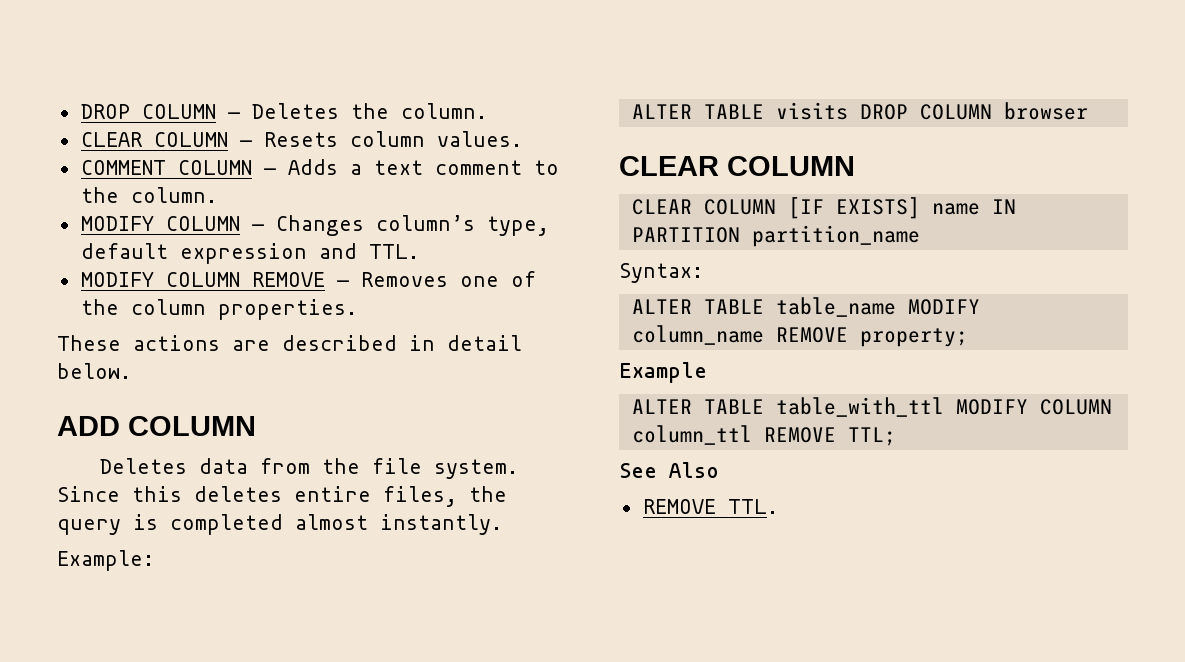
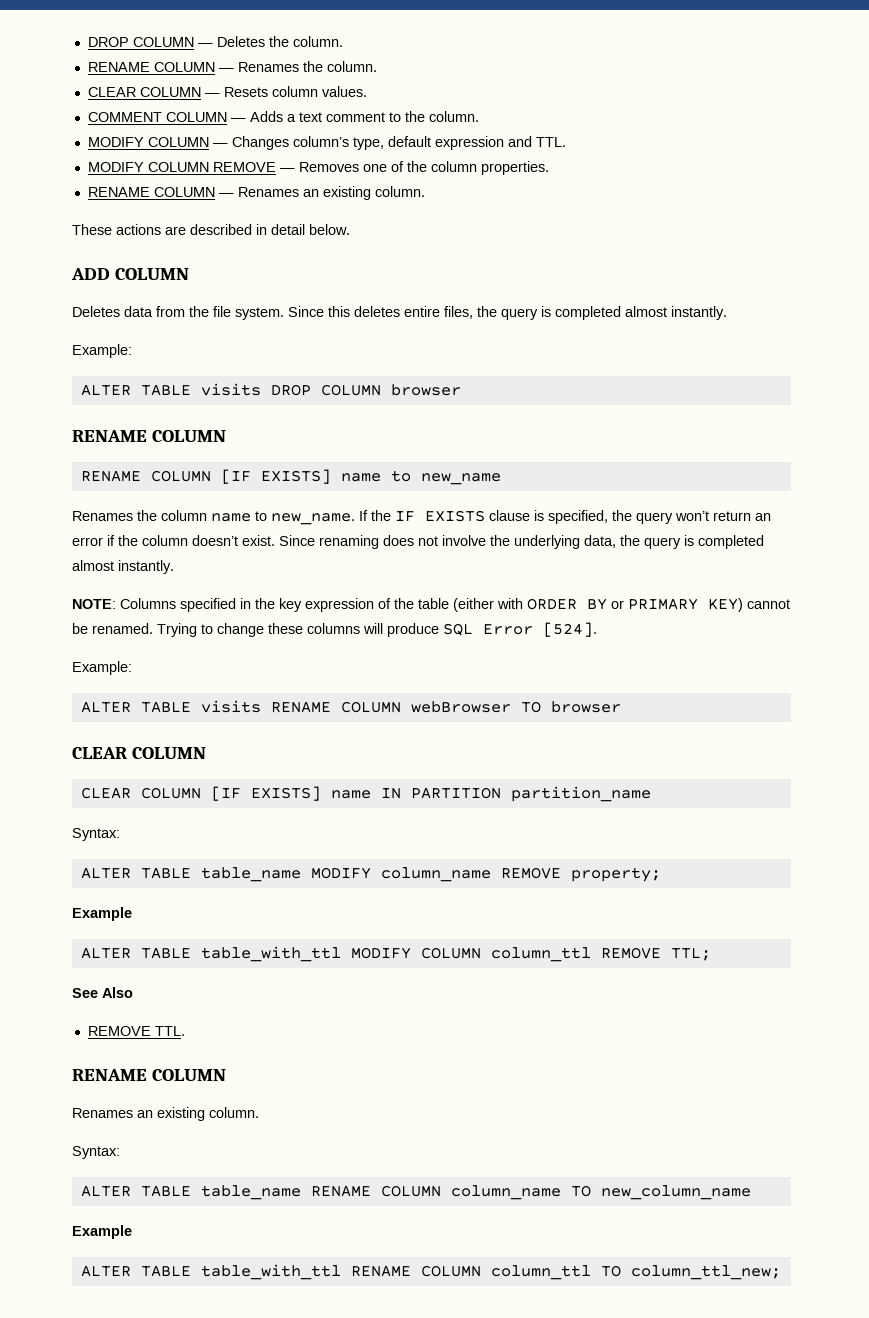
(487, 111) none -> [87,61,377,72] // RENAME COLUMN — Renames the column.
(357, 309) none -> [87,186,425,200] // RENAME COLUMN — Renames an existing column.
(1088, 111) none -> [72,430,226,442] [80,469,501,485] [72,510,771,525] [72,535,764,549] [72,560,174,574] [72,598,790,612] [72,622,597,637] [72,661,132,675] [80,700,621,713] // RENAME COLUMN // RENAME COLUMN [IF EXISTS] name to new_name // Renames the column name to new_name. If the IF EXISTS clause is specified, the query won’t return an error if the column doesn’t exist. Since renaming does not involve the underlying data, the query is completed almost instantly. // NOTE: Columns specified in the key expression of the table (either with ORDER BY or PRIMARY KEY) cannot be renamed. Trying to change these columns will produce SQL Error [524]. // Example: // ALTER TABLE visits RENAME COLUMN webBrowser TO browser
(778, 506) none -> [72,1069,226,1081] [72,1107,259,1121] [72,1146,120,1159] [80,1185,751,1200] [72,1225,132,1239] [80,1264,781,1280] // RENAME COLUMN // Renames an existing column. // Syntax: // ALTER TABLE table_name RENAME COLUMN column_name TO new_column_name // Example // ALTER TABLE table_with_ttl RENAME COLUMN column_ttl TO column_ttl_new;

